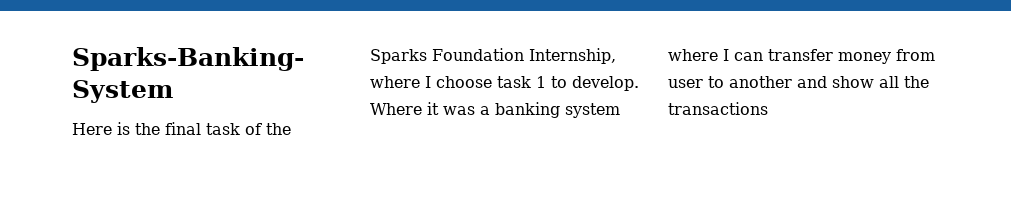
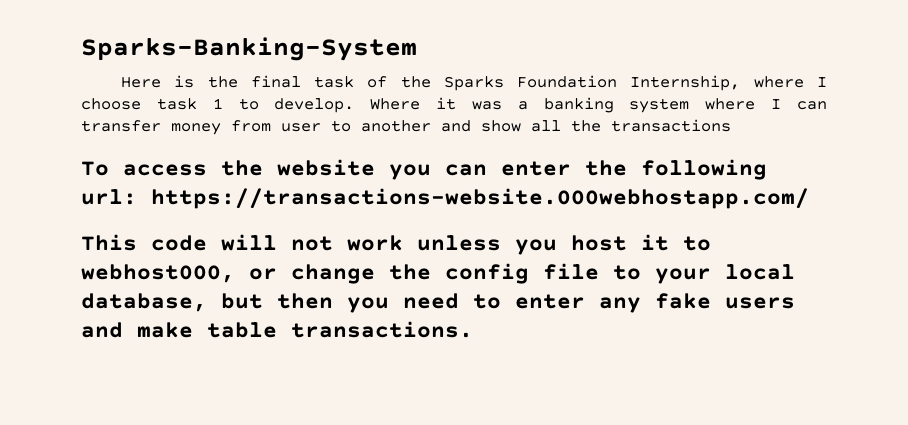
(768, 108) none -> [81,159,767,180] [81,188,809,209] [81,234,711,255] [81,263,795,284] [81,293,795,313] [81,321,473,338] // To access the website you can enter the following url: https://transactions-website.000webhostapp.com/ // This code will not work unless you host it to webhost000, or change the config file to your local database, but then you need to enter any fake users and make table transactions.

